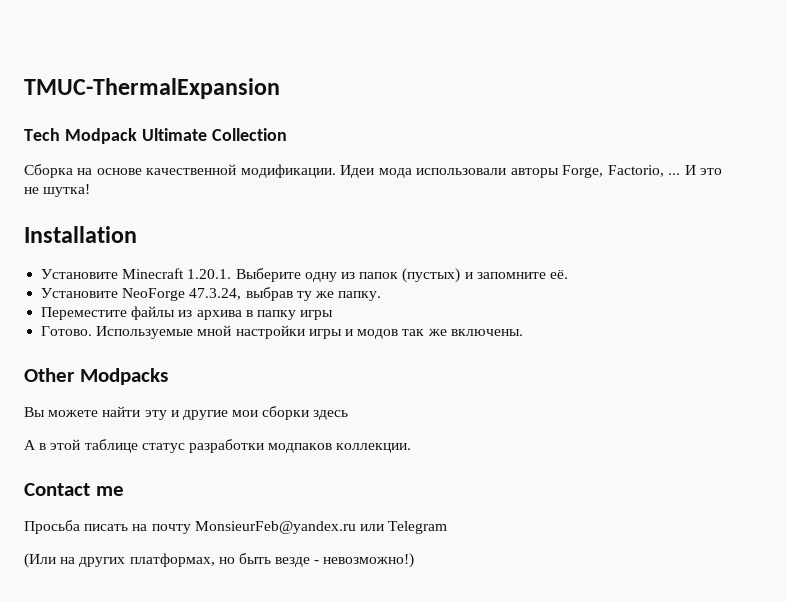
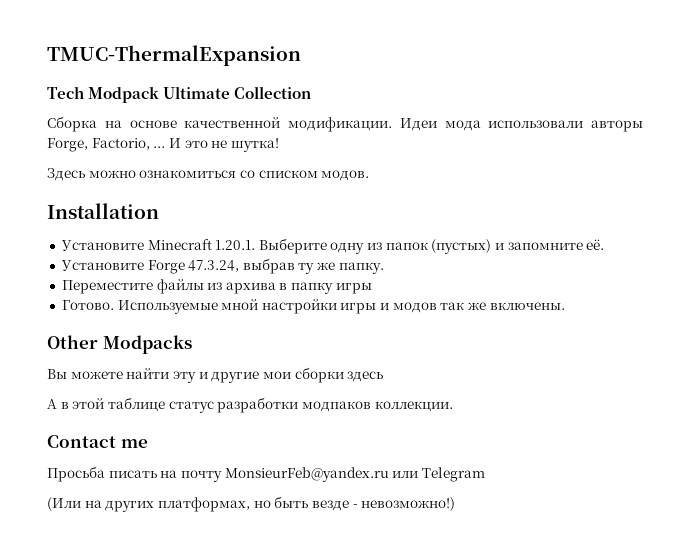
(91, 190) none -> [47,168,370,181] // Здесь можно ознакомиться со списком модов.
[122,288,186,301] NeoForge -> [147,260,185,274] Forge

